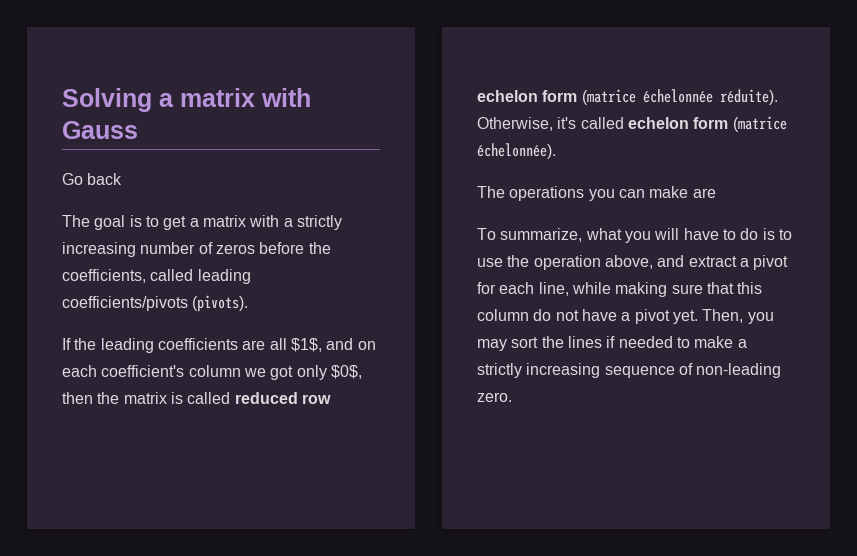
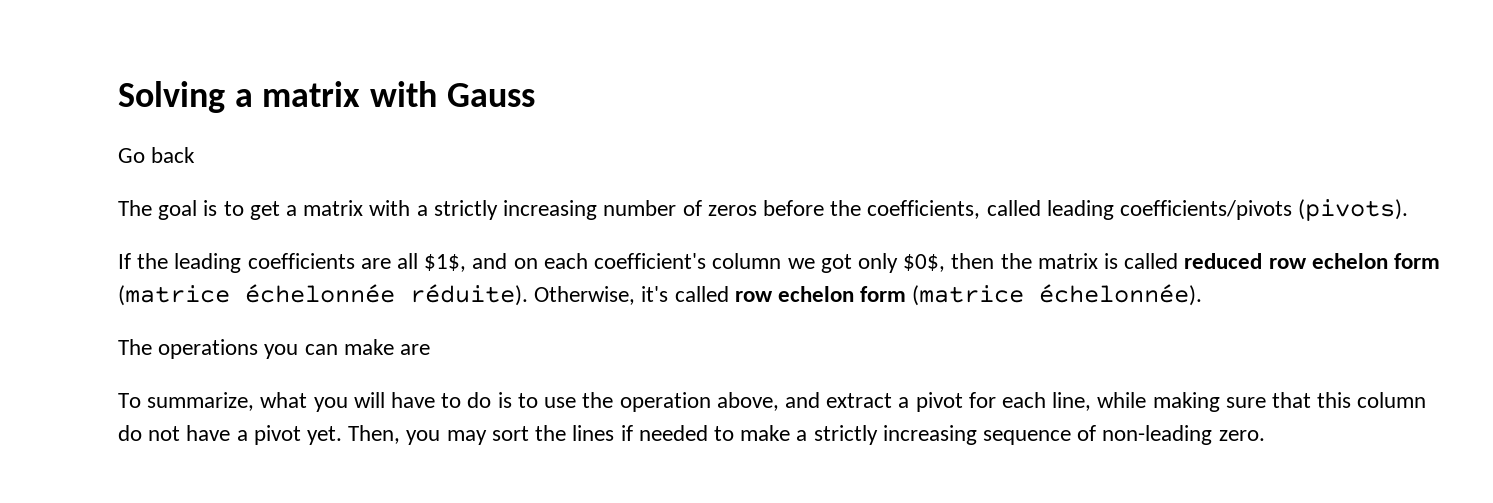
(624, 123) none -> [734,291,773,302] row

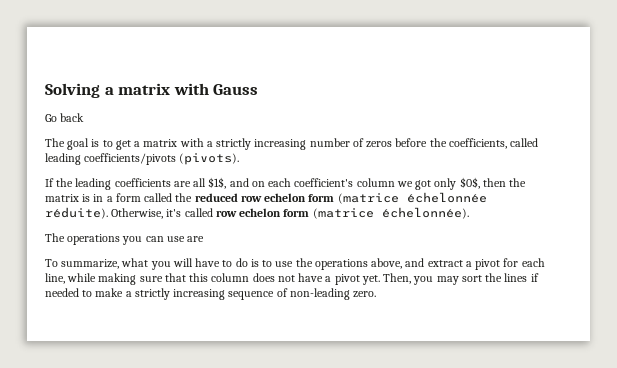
[1124,253,1179,269] called -> [93,193,193,202] in a form called the
[343,339,394,355] make -> [166,236,185,242] use
[619,392,711,412] operation -> [314,259,368,270] operations
[118,425,142,441] do -> [252,273,275,282] does

